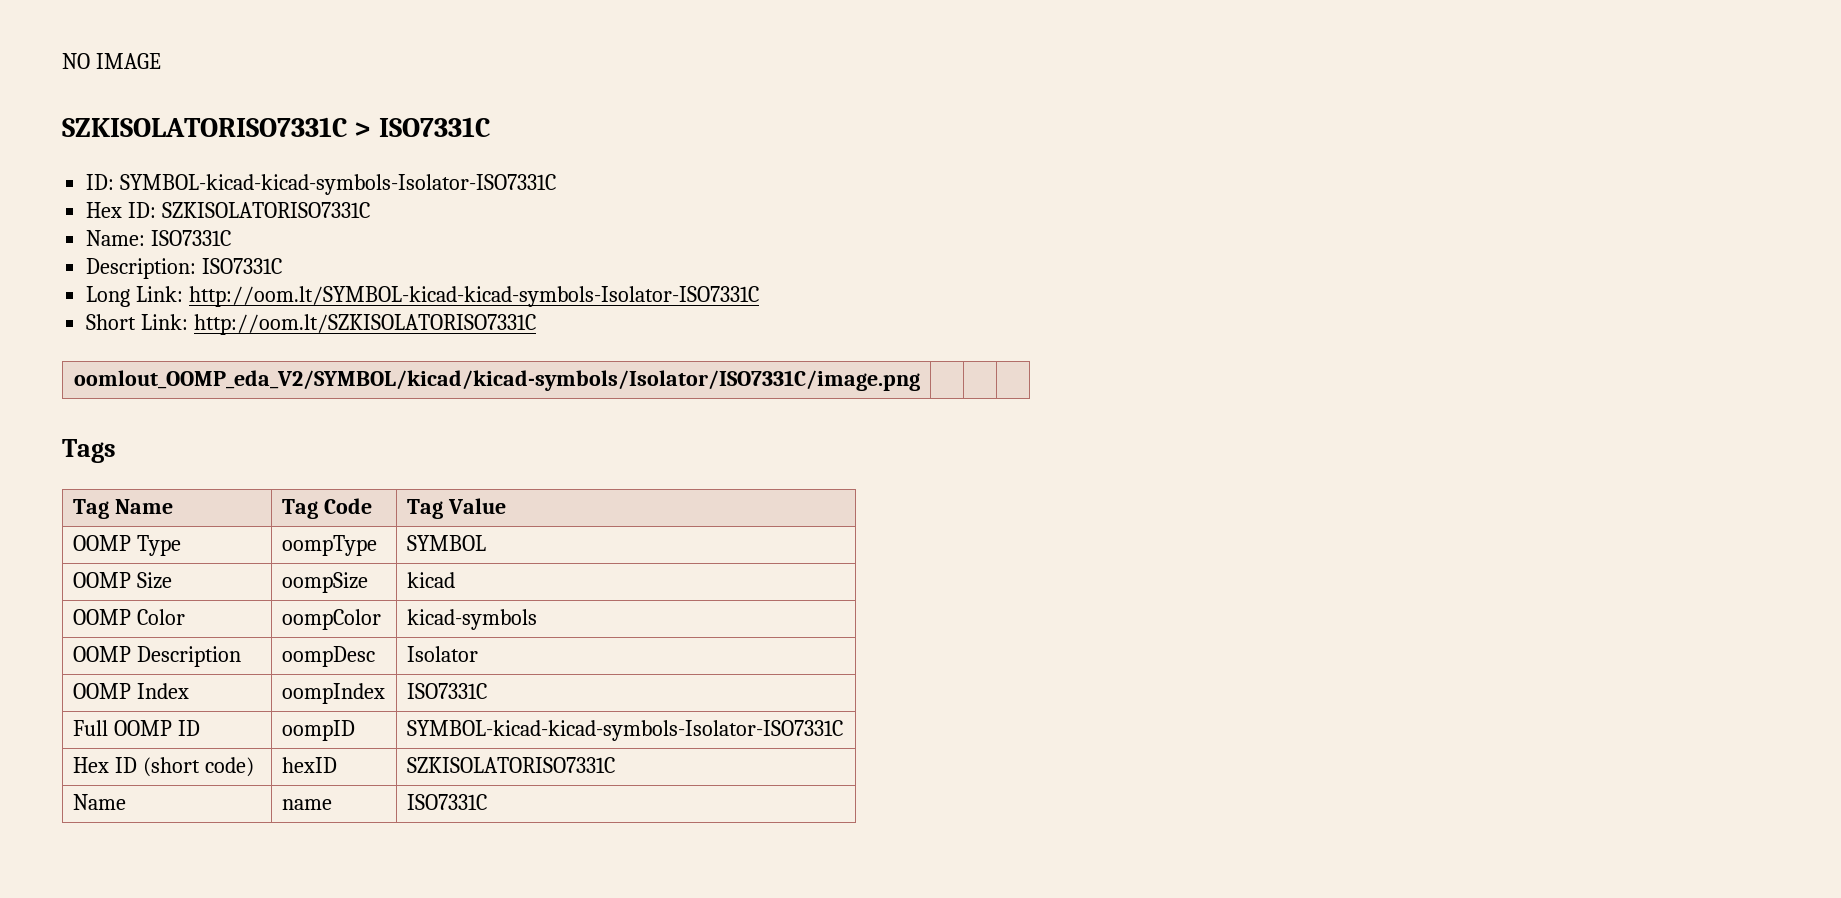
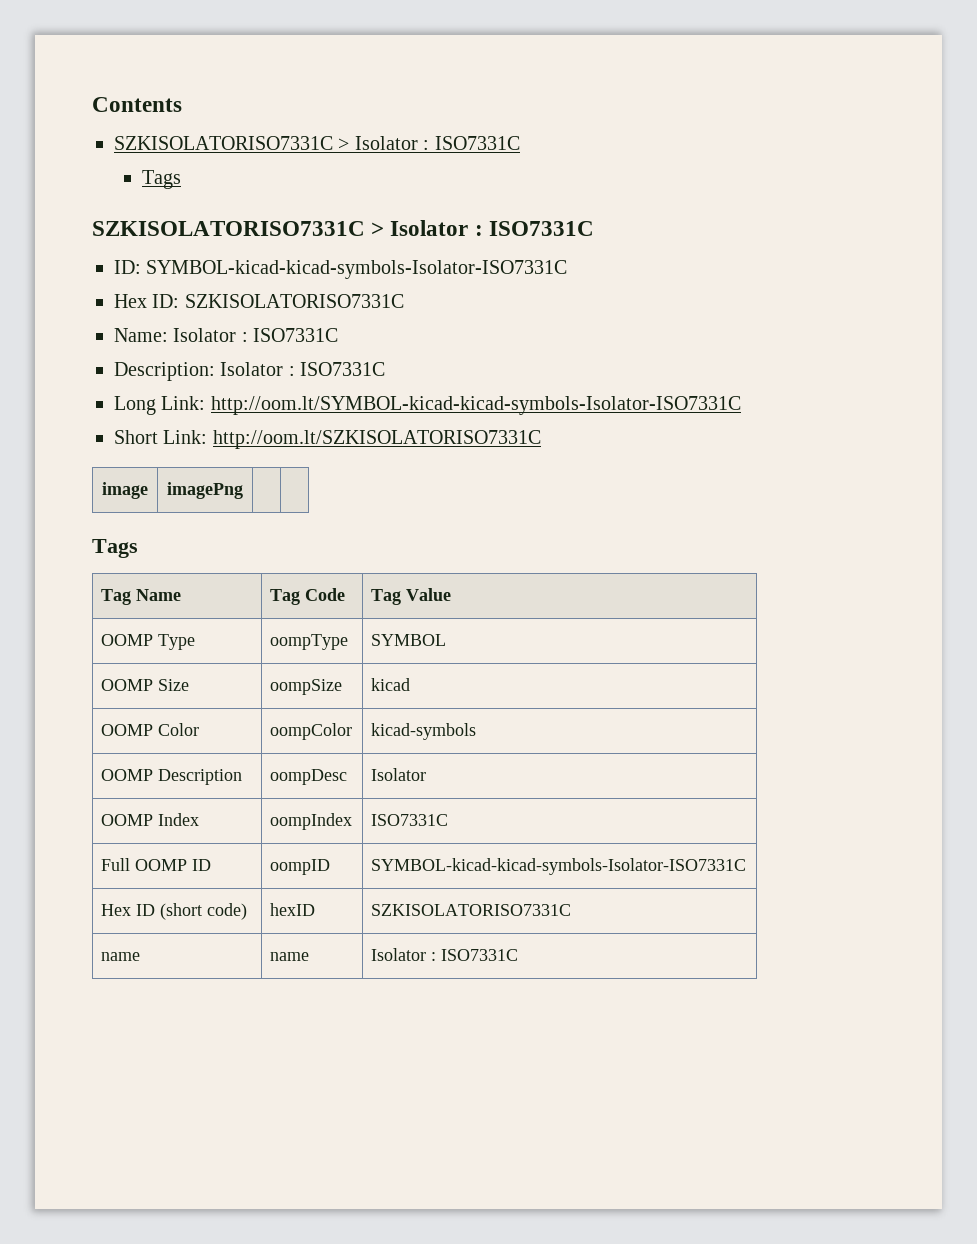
[62,53,161,69] [62,117,372,137] NO IMAGE // SZKISOLATORISO7331C > -> [92,97,182,112] [114,136,520,150] [142,170,182,189] [92,220,483,236] Contents // SZKISOLATORISO7331C > Isolator : ISO7331C // Tags // SZKISOLATORISO7331C > Isolator :
(146, 238) none -> [173,328,248,342] Isolator :
(197, 268) none -> [220,362,295,376] Isolator :
[73,370,920,391] oomlout_OOMP_eda_V2/SYMBOL/kicad/kicad-symbols/Isolator/ISO7331C/image.png | -> [102,482,148,499] [167,482,243,499] image | imagePng
[72,794,126,810] [281,799,332,810] Name | name | -> [101,952,141,961] [270,952,310,961] [371,948,437,961] name | name | Isolator :

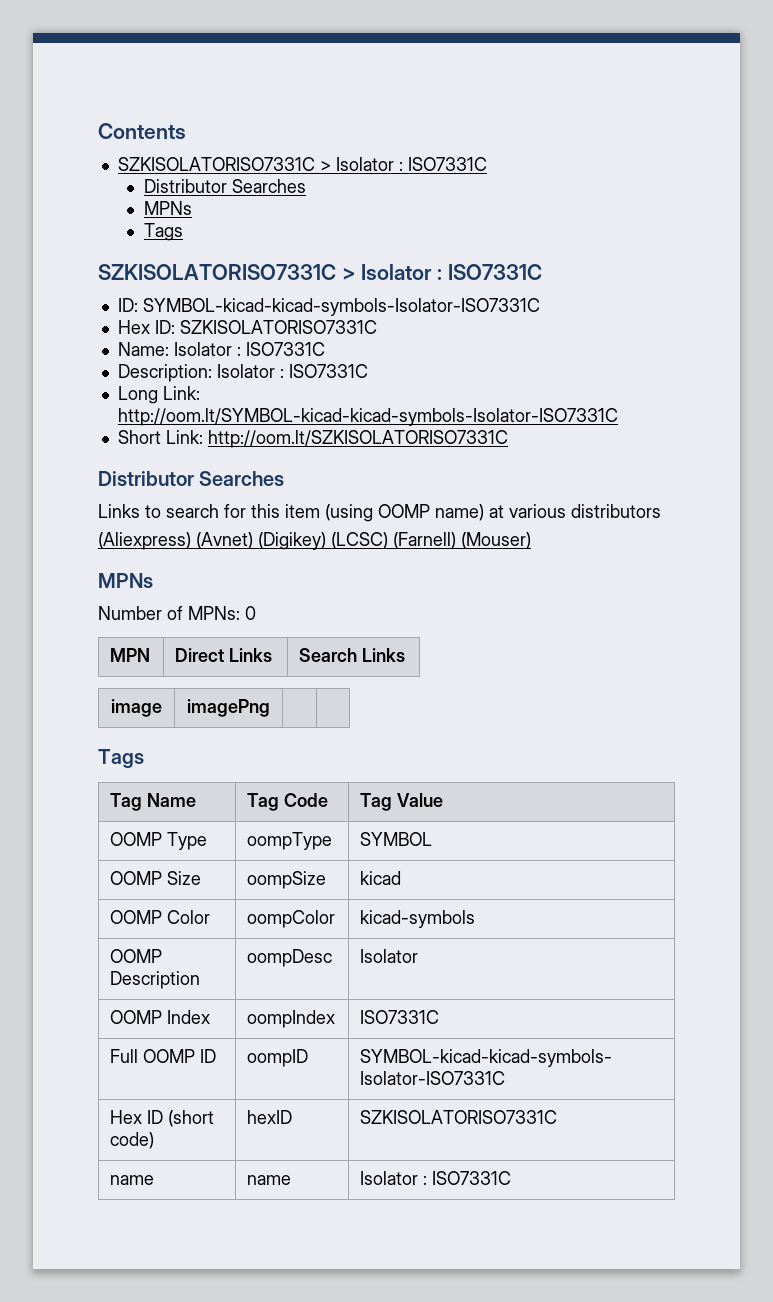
(520, 143) none -> [143,179,306,193] [143,201,192,215] // Distributor Searches // MPNs
(541, 439) none -> [98,471,285,486] [98,504,661,522] [98,532,531,550] [98,573,153,588] [98,606,256,620] [110,648,151,662] [175,648,273,662] [299,648,406,662] // Distributor Searches // Links to search for this item (using OOMP name) at various distributors // (Aliexpress) (Avnet) (Digikey) (LCSC) (Farnell) (Mouser) // MPNs // Number of MPNs: 0 // MPN | Direct Links | Search Links

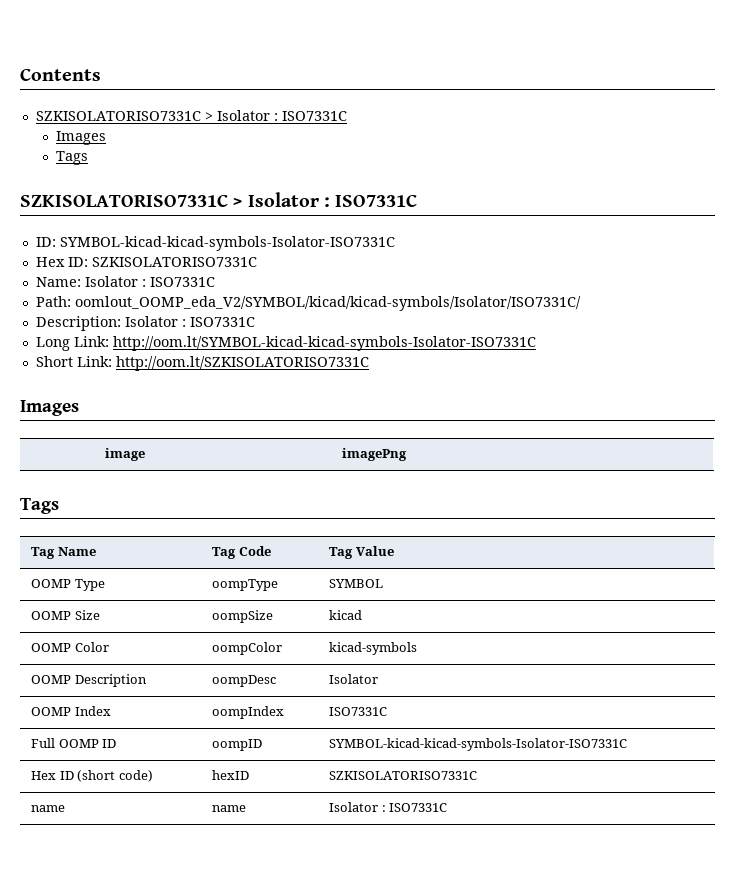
[143,179,306,193] [143,201,192,215] Distributor Searches // MPNs -> [56,131,107,145] Images
(325, 349) none -> [35,296,581,311] // Path: oomlout_OOMP_eda_V2/SYMBOL/kicad/kicad-symbols/Isolator/ISO7331C/
[98,471,285,486] [98,504,661,522] [98,532,531,550] [98,573,153,588] [98,606,256,620] [110,648,151,662] [175,648,273,662] [299,648,406,662] Distributor Searches // Links to search for this item (using OOMP name) at various distributors // (Aliexpress) (Avnet) (Digikey) (LCSC) (Farnell) (Mouser) // MPNs // Number of MPNs: 0 // MPN | Direct Links | Search Links -> [20,400,79,416] Images

